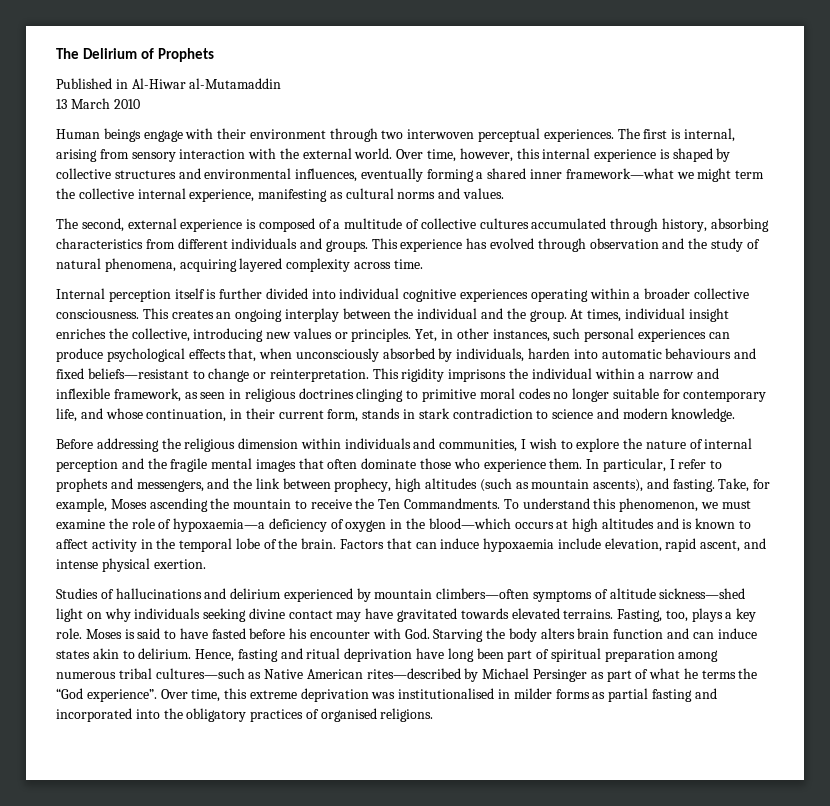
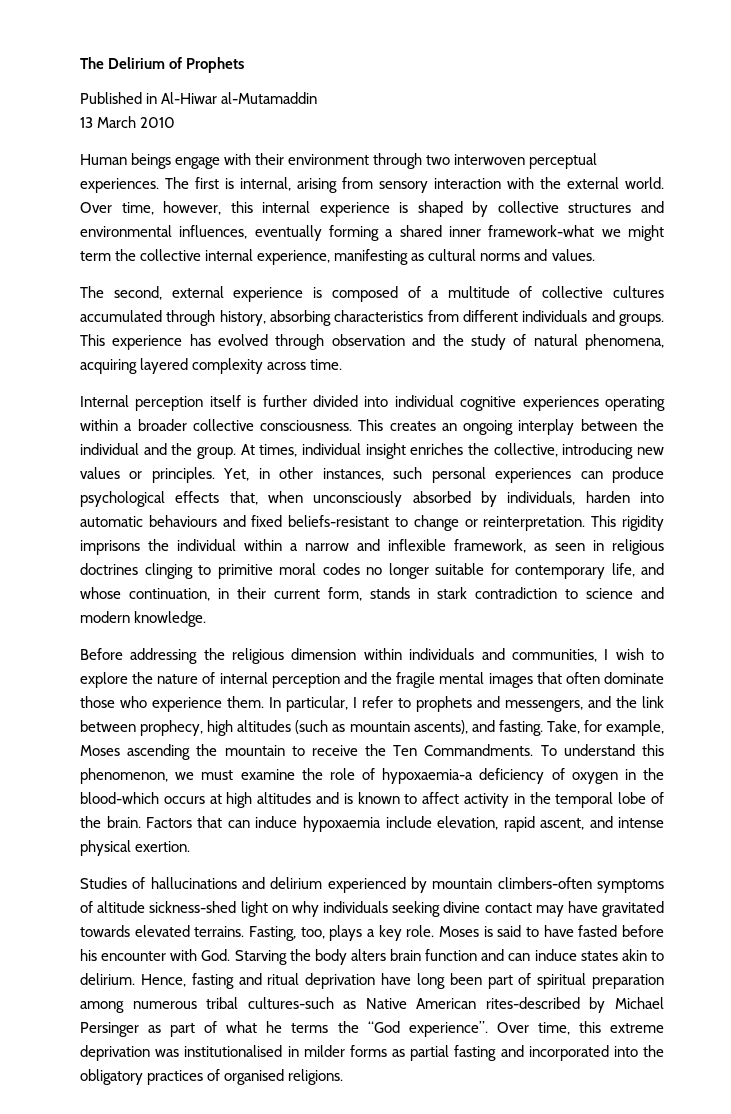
[565,168,674,179] framework—what -> [488,225,595,237] framework-what
[87,368,189,379] beliefs—resistant -> [288,515,390,527] beliefs-resistant
[173,518,266,532] hypoxaemia—a -> [382,768,474,784] hypoxaemia-a
[428,518,511,529] blood—which -> [80,792,159,804] blood-which
[436,588,530,599] climbers—often -> [497,877,592,889] climbers-often
[659,588,746,599] sickness—shed -> [149,901,237,913] sickness-shed
[155,668,245,679] cultures—such -> [247,997,334,1009] cultures-such
[366,668,461,679] rites—described -> [485,997,580,1009] rites-described

